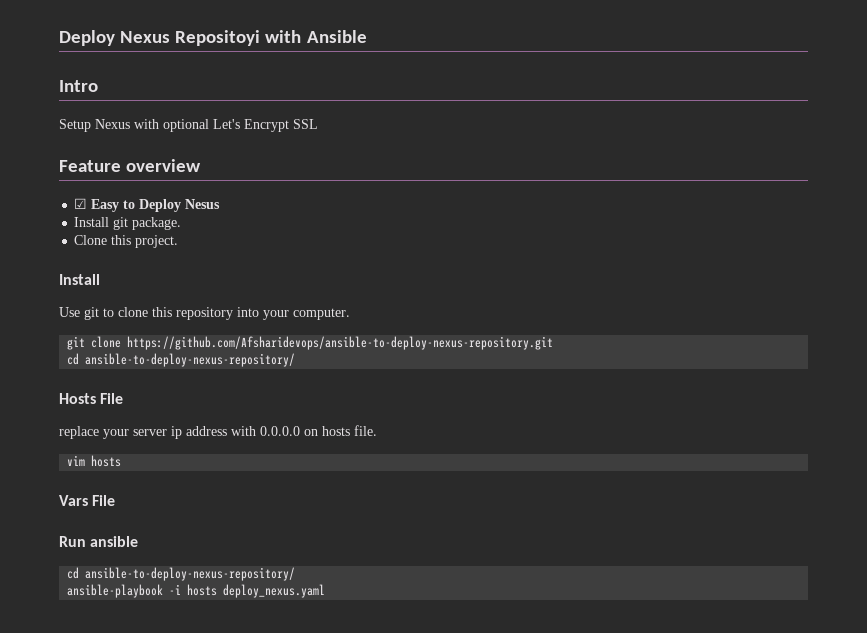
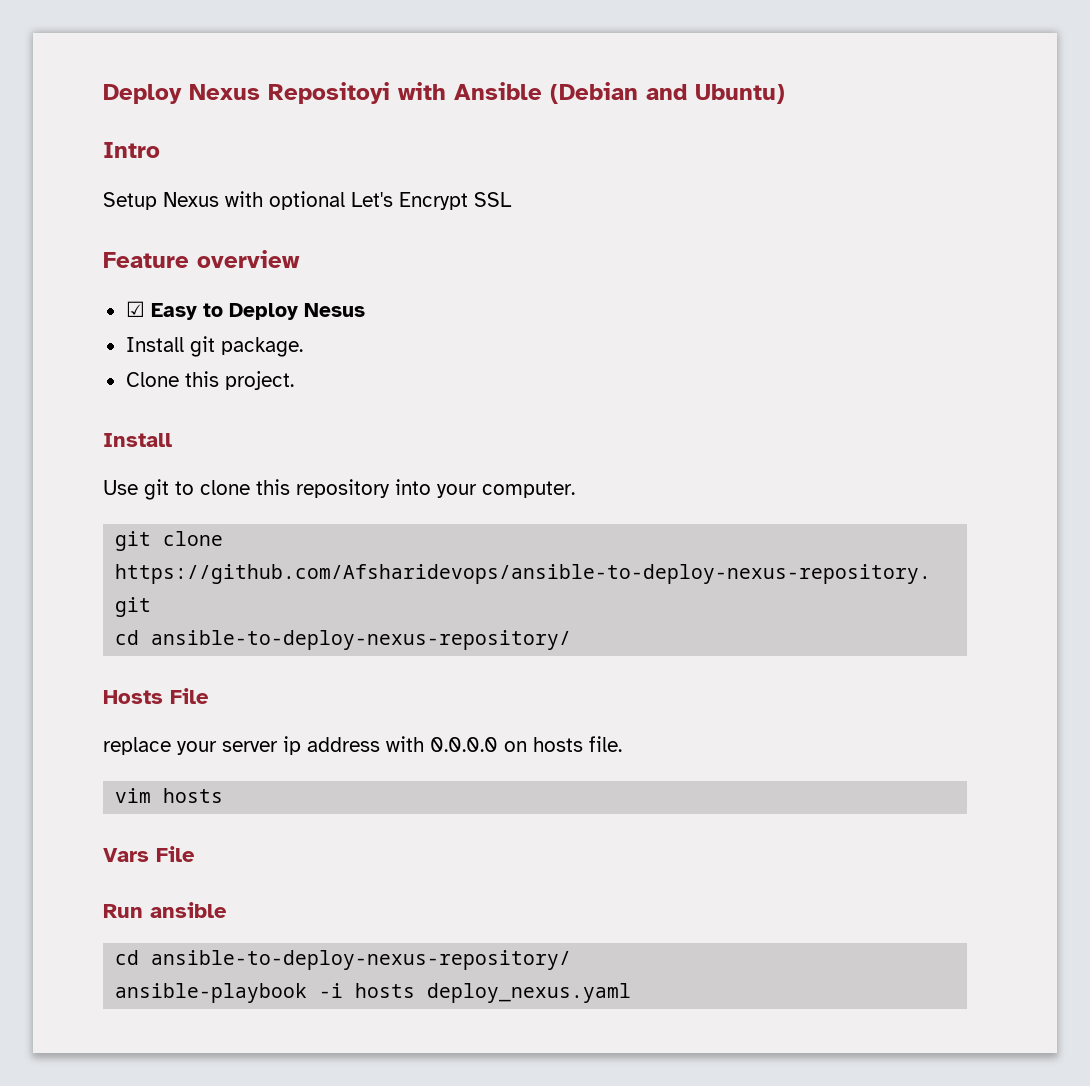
(367, 36) none -> [550,82,785,104] (Debian and Ubuntu)

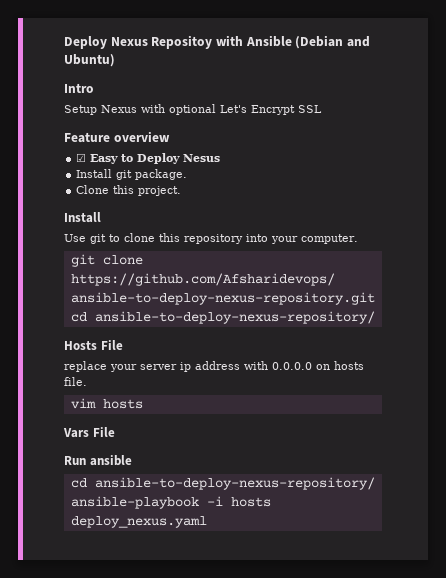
[268,82,390,104] Repositoyi -> [151,35,213,49] Repositoy

